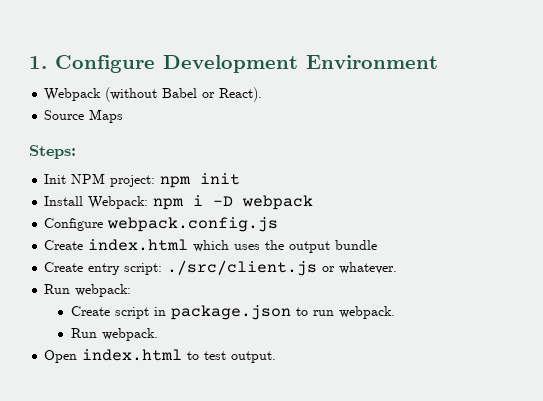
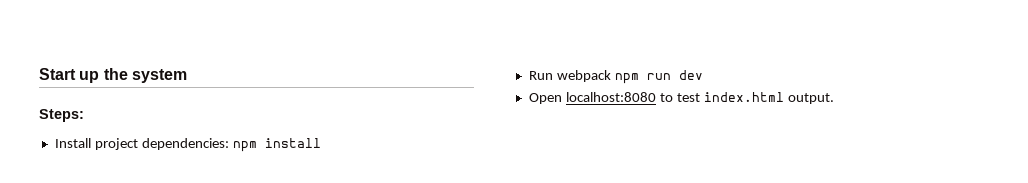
[29,55,438,73] [44,87,263,102] [44,109,124,123] [29,145,76,159] [44,173,241,188] [44,195,314,210] [44,217,279,232] [44,239,378,253] [44,260,398,276] [44,284,132,297] [70,305,395,320] [70,328,158,341] 1. Configure Development Environment // Webpack (without Babel or React). // Source Maps // Steps: // Init NPM project: npm init // Install Webpack: npm i -D webpack // Configure webpack.config.js // Create index.html which uses the output bundle // Create entry script: ./src/client.js or whatever. // Run webpack: // Create script in package.json to run webpack. // Run webpack. -> [39,68,187,83] [39,109,84,122] [54,138,321,152] [528,70,703,84] Start up the system // Steps: // Install project dependencies: npm install // Run webpack npm run dev
[82,349,183,361] index.html -> [565,92,656,102] localhost:8080
(227, 355) none -> [703,92,784,102] index.html

